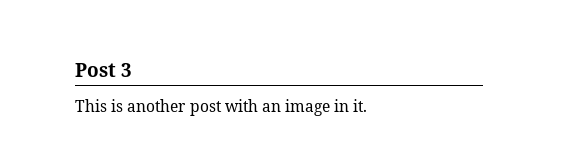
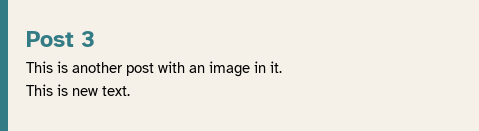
(368, 105) none -> [26,84,130,96] // This is new text.

